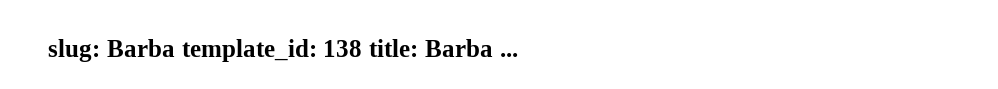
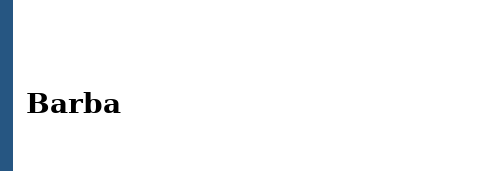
[48,39,518,62] slug: Barba template_id: 138 title: Barba ... -> [26,92,121,113] Barba

